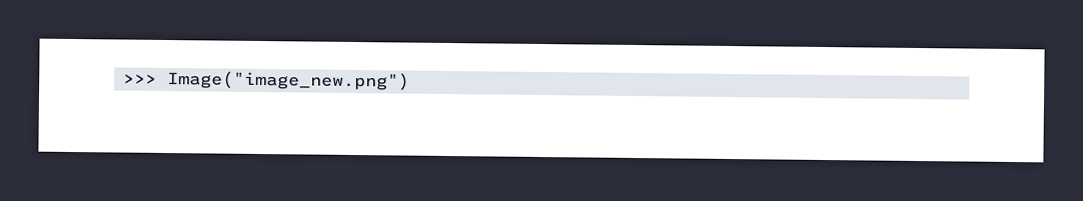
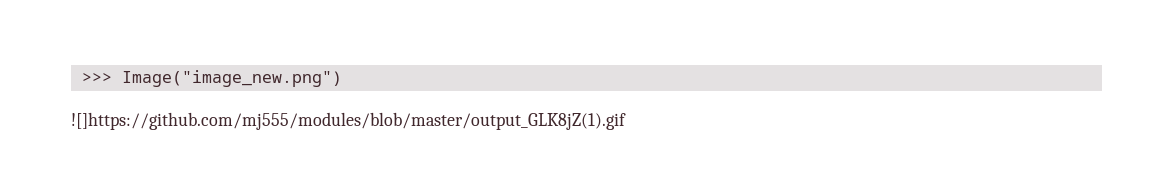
(411, 81) none -> [71,112,626,130] // ![]https://github.com/mj555/modules/blob/master/output_GLK8jZ(1).gif

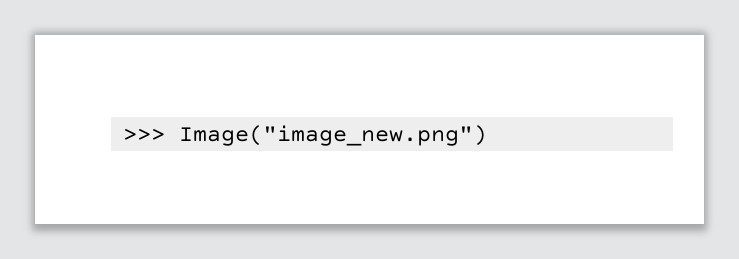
[71,112,626,130] // ![]https://github.com/mj555/modules/blob/master/output_GLK8jZ(1).gif -> (487, 135) none

